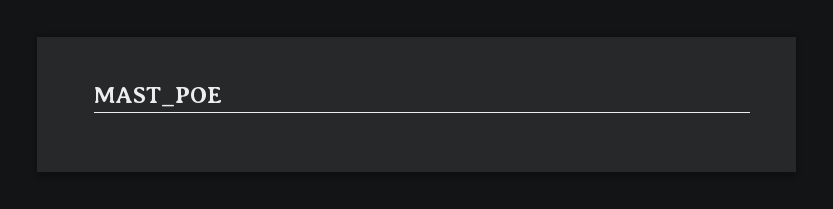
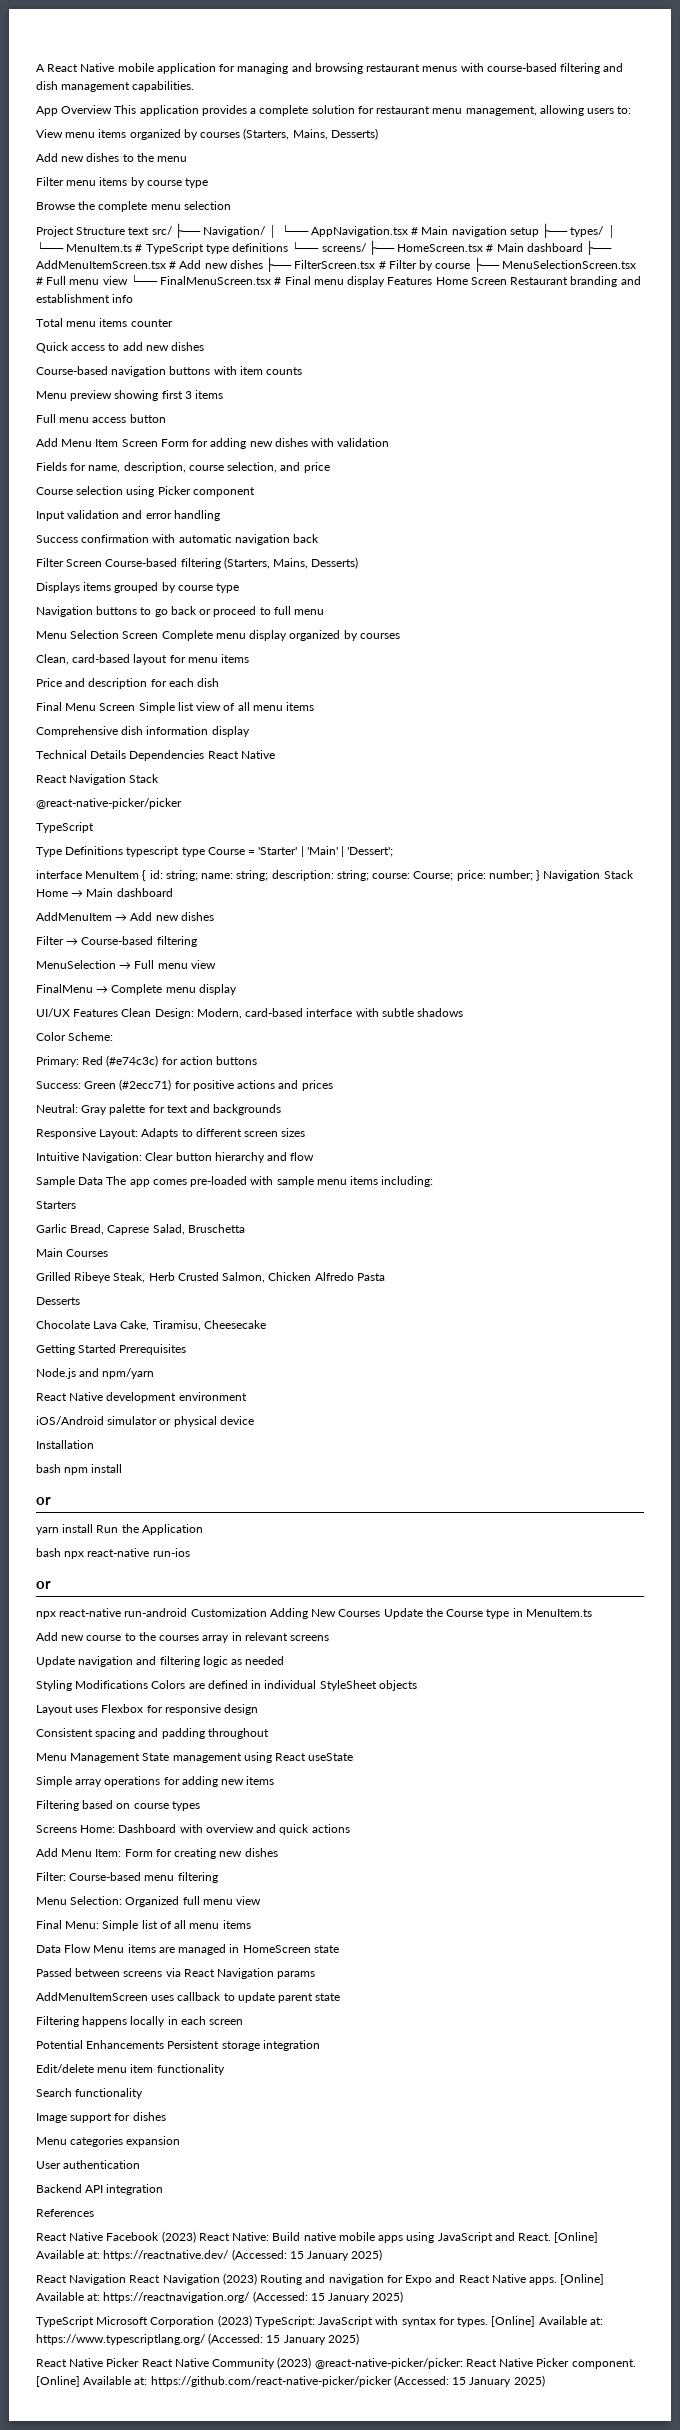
[94,87,222,107] MAST_POE -> [36,63,624,74] [36,81,195,92] [36,105,632,116] [36,128,378,140] [36,153,188,162] [36,177,209,188] [36,201,231,212] [36,223,616,238] [36,240,613,255] [36,257,636,272] [36,275,641,287] [36,294,134,303] [36,318,173,327] [36,342,205,353] [36,366,303,377] [36,390,224,401] [36,414,166,423] [36,438,390,449] [36,462,330,473] [36,486,255,497] [36,510,220,521] [36,534,320,545] [36,557,359,569] [36,582,240,593] [36,606,325,617] [36,630,400,641] [36,654,250,665] [36,678,220,689] [36,702,315,713] [36,726,250,737] [36,750,275,761] [36,774,160,785] [36,798,182,809] [36,822,94,833] [36,846,394,857] [36,870,634,881] [36,888,173,897] [36,912,214,921] [36,936,197,947] [36,960,216,969] [36,984,237,995] [36,1008,464,1019] [36,1032,114,1041] [36,1055,258,1067] [36,1079,333,1091] [36,1104,282,1115] [36,1128,306,1139] [36,1152,315,1163] [36,1176,434,1187] [36,1201,76,1209] [36,1224,245,1235] [36,1248,109,1257] [36,1272,385,1283] [36,1297,80,1305] [36,1320,266,1331] [36,1344,187,1355] [36,1368,155,1379] [36,1392,247,1403] [36,1416,254,1427] [36,1440,94,1449] [36,1464,123,1475] [36,1497,51,1505] [36,1524,203,1535] [36,1548,190,1559] [36,1581,51,1589] [36,1608,592,1619] [36,1632,330,1643] [36,1656,285,1667] [36,1680,417,1691] [36,1704,259,1715] [36,1728,269,1739] [36,1752,354,1763] [36,1776,275,1787] [36,1800,200,1811] [36,1824,350,1835] [36,1848,278,1859] [36,1872,218,1883] [36,1896,262,1907] [36,1920,251,1931] [36,1944,339,1955] [36,1968,316,1979] [36,1992,341,2003] [36,2016,244,2027] [36,2040,320,2051] [36,2064,225,2075] [36,2088,144,2099] [36,2112,166,2123] [36,2136,181,2147] [36,2160,141,2169] [36,2184,164,2195] [36,2209,94,2217] [36,2231,599,2243] [36,2249,383,2261] [36,2273,605,2285] [36,2291,404,2303] [36,2315,603,2327] [36,2333,359,2345] [36,2357,636,2369] [36,2375,545,2387] A React Native mobile application for managing and browsing restaurant menus with course-based filtering and dish management capabilities. // App Overview This application provides a complete solution for restaurant menu management, allowing users to: // View menu items organized by courses (Starters, Mains, Desserts) // Add new dishes to the menu // Filter menu items by course type // Browse the complete menu selection // Project Structure text src/ ├── Navigation/ │ └── AppNavigation.tsx # Main navigation setup ├── types/ │ └── MenuItem.ts # TypeScript type definitions └── screens/ ├── HomeScreen.tsx # Main dashboard ├── AddMenuItemScreen.tsx # Add new dishes ├── FilterScreen.tsx # Filter by course ├── MenuSelectionScreen.tsx # Full menu view └── FinalMenuScreen.tsx # Final menu display Features Home Screen Restaurant branding and establishment info // Total menu items counter // Quick access to add new dishes // Course-based navigation buttons with item counts // Menu preview showing first 3 items // Full menu access button // Add Menu Item Screen Form for adding new dishes with validation // Fields for name, description, course selection, and price // Course selection using Picker component // Input validation and error handling // Success confirmation with automatic navigation back // Filter Screen Course-based filtering (Starters, Mains, Desserts) // Displays items grouped by course type // Navigation buttons to go back or proceed to full menu // Menu Selection Screen Complete menu display organized by courses // Clean, card-based layout for menu items // Price and description for each dish // Final Menu Screen Simple list view of all menu items // Comprehensive dish information display // Technical Details Dependencies React Native // React Navigation Stack // @react-native-picker/picker // TypeScript // Type Definitions typescript type Course = 'Starter' | 'Main' | 'Dessert'; // interface MenuItem { id: string; name: string; description: string; course: Course; price: number; } Navigation Stack Home → Main dashboard // AddMenuItem → Add new dishes // Filter → Course-based filtering // MenuSelection → Full menu view // FinalMenu → Complete menu display // UI/UX Features Clean Design: Modern, card-based interface with subtle shadows // Color Scheme: // Primary: Red (#e74c3c) for action buttons // Success: Green (#2ecc71) for positive actions and prices // Neutral: Gray palette for text and backgrounds // Responsive Layout: Adapts to different screen sizes // Intuitive Navigation: Clear button hierarchy and flow // Sample Data The app comes pre-loaded with sample menu items including: // Starters // Garlic Bread, Caprese Salad, Bruschetta // Main Courses // Grilled Ribeye Steak, Herb Crusted Salmon, Chicken Alfredo Pasta // Desserts // Chocolate Lava Cake, Tiramisu, Cheesecake // Getting Started Prerequisites // Node.js and npm/yarn // React Native development environment // iOS/Android simulator or physical device // Installation // bash npm install // or // yarn install Run the Application // bash npx react-native run-ios // or // npx react-native run-android Customization Adding New Courses Update the Course type in MenuItem.ts // Add new course to the courses array in relevant screens // Update navigation and filtering logic as needed // Styling Modifications Colors are defined in individual StyleSheet objects // Layout uses Flexbox for responsive design // Consistent spacing and padding throughout // Menu Management State management using React useState // Simple array operations for adding new items // Filtering based on course types // Screens Home: Dashboard with overview and quick actions // Add Menu Item: Form for creating new dishes // Filter: Course-based menu filtering // Menu Selection: Organized full menu view // Final Menu: Simple list of all menu items // Data Flow Menu items are managed in HomeScreen state // Passed between screens via React Navigation params // AddMenuItemScreen uses callback to update parent state // Filtering happens locally in each screen // Potential Enhancements Persistent storage integration // Edit/delete menu item functionality // Search functionality // Image support for dishes // Menu categories expansion // User authentication // Backend API integration // References // React Native Facebook (2023) React Native: Build native mobile apps using JavaScript and React. [Online] Available at: https://reactnative.dev/ (Accessed: 15 January 2025) // React Navigation React Navigation (2023) Routing and navigation for Expo and React Native apps. [Online] Available at: https://reactnavigation.org/ (Accessed: 15 January 2025) // TypeScript Microsoft Corporation (2023) TypeScript: JavaScript with syntax for types. [Online] Available at: https://www.typescriptlang.org/ (Accessed: 15 January 2025) // React Native Picker React Native Community (2023) @react-native-picker/picker: React Native Picker component. [Online] Available at: https://github.com/react-native-picker/picker (Accessed: 15 January 2025)

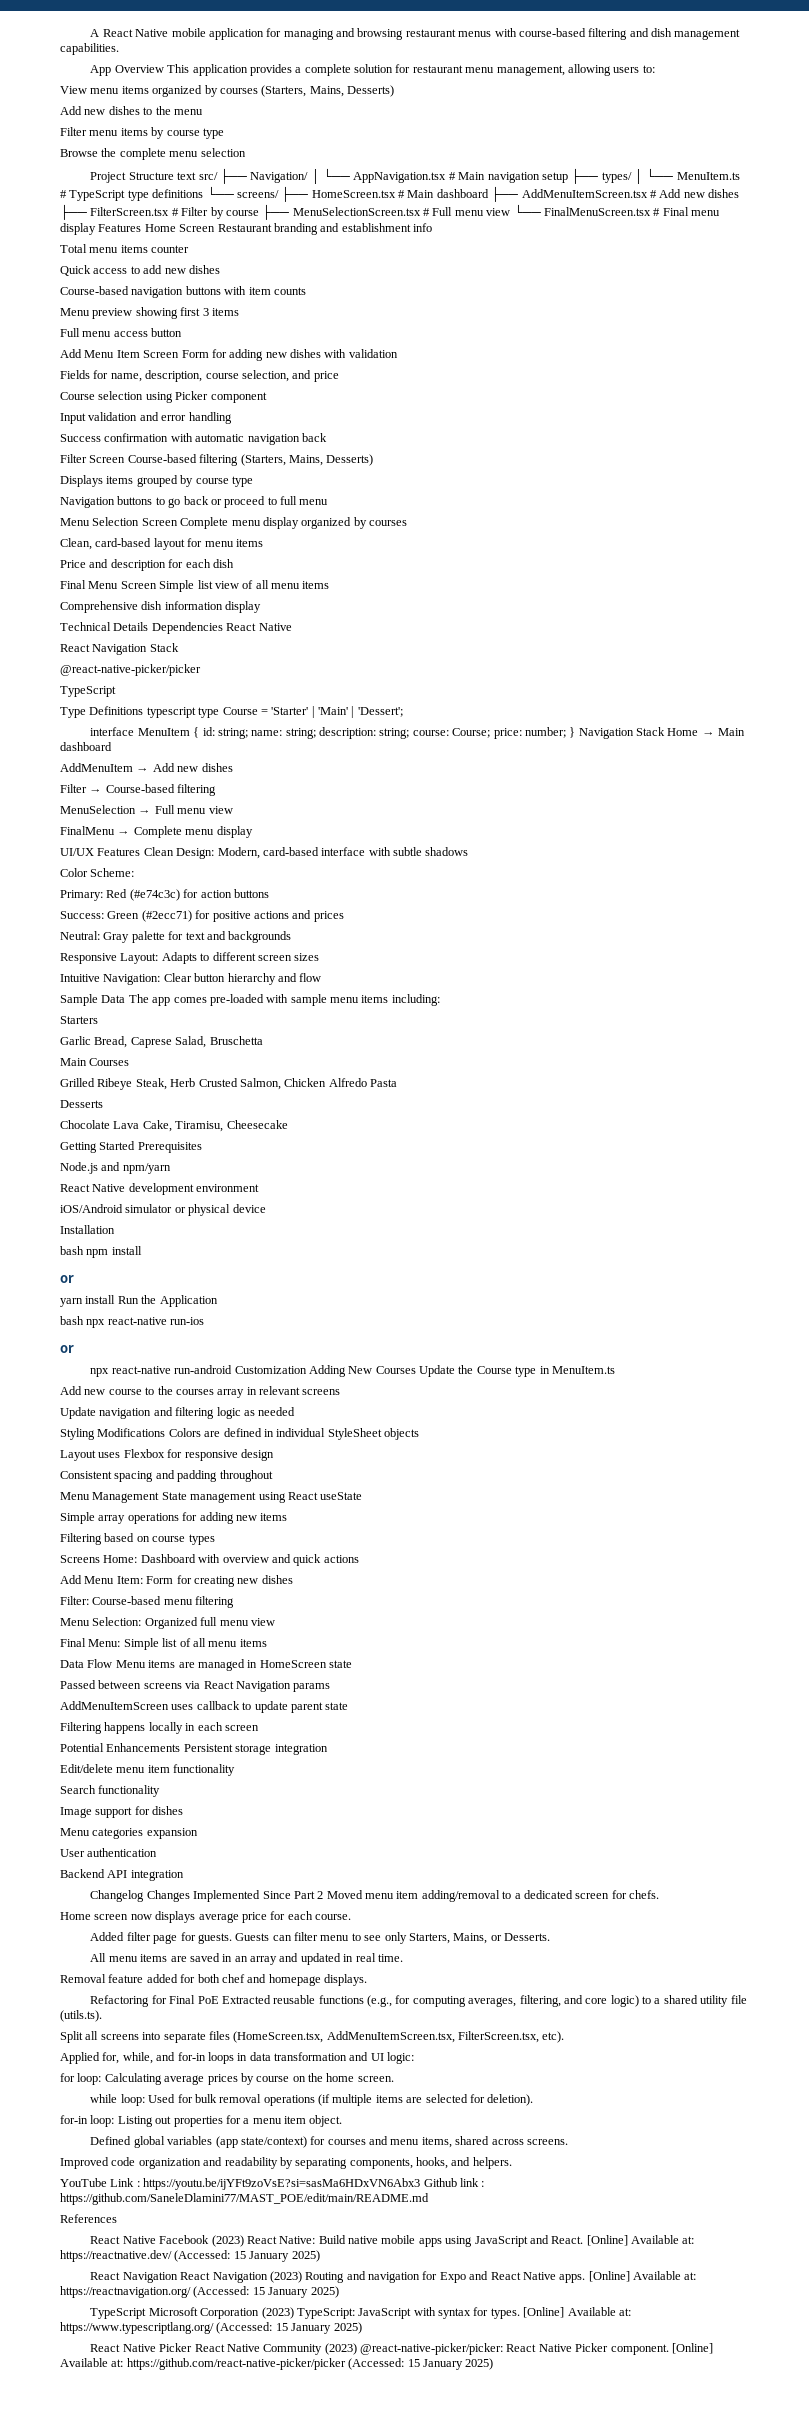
(164, 2189) none -> [90,1890,660,1902] [60,1911,351,1923] [90,1932,551,1944] [90,1953,403,1965] [60,1974,367,1986] [90,1995,747,2007] [60,2010,102,2022] [60,2031,565,2043] [60,2052,415,2064] [60,2073,394,2085] [90,2094,534,2106] [60,2115,343,2127] [90,2136,568,2148] [60,2157,512,2169] [60,2178,485,2190] [60,2193,429,2205] // Changelog Changes Implemented Since Part 2 Moved menu item adding/removal to a dedicated screen for chefs. // Home screen now displays average price for each course. // Added filter page for guests. Guests can filter menu to see only Starters, Mains, or Desserts. // All menu items are saved in an array and updated in real time. // Removal feature added for both chef and homepage displays. // Refactoring for Final PoE Extracted reusable functions (e.g., for computing averages, filtering, and core logic) to a shared utility file (utils.ts). // Split all screens into separate files (HomeScreen.tsx, AddMenuItemScreen.tsx, FilterScreen.tsx, etc). // Applied for, while, and for-in loops in data transformation and UI logic: // for loop: Calculating average prices by course on the home screen. // while loop: Used for bulk removal operations (if multiple items are selected for deletion). // for-in loop: Listing out properties for a menu item object. // Defined global variables (app state/context) for courses and menu items, shared across screens. // Improved code organization and readability by separating components, hooks, and helpers. // YouTube Link : https://youtu.be/ijYFt9zoVsE?si=sasMa6HDxVN6Abx3 Github link : https://github.com/SaneleDlamini77/MAST_POE/edit/main/README.md

